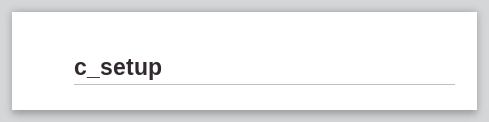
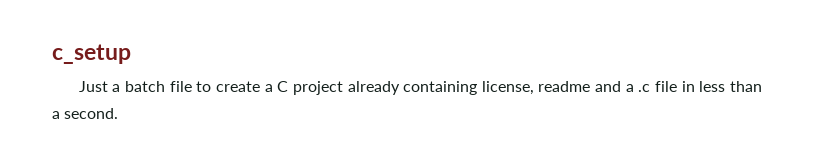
(162, 69) none -> [78,81,762,95] [52,108,119,119] // Just a batch file to create a C project already containing license, readme and a .c file in less than a second.

